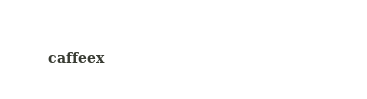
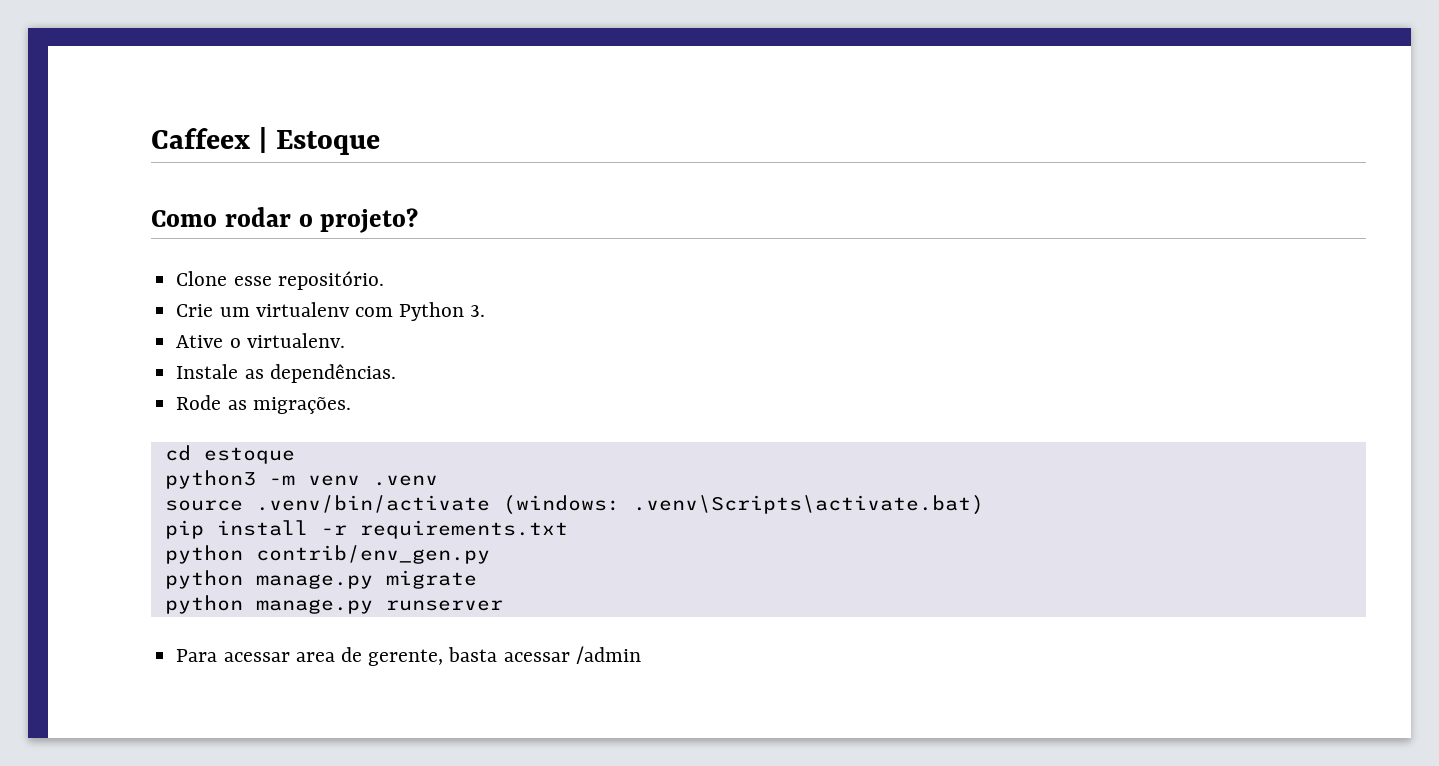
[48,52,105,63] caffeex -> [151,127,380,155] [151,207,419,233] [176,271,384,290] [176,302,486,321] [176,333,345,348] [176,364,396,383] [176,395,351,414] [164,445,295,464] [164,470,438,489] [164,495,984,515] [164,520,568,539] [164,545,490,564] [164,570,477,589] [164,595,503,614] [176,646,641,666] Caffeex | Estoque // Como rodar o projeto? // Clone esse repositório. // Crie um virtualenv com Python 3. // Ative o virtualenv. // Instale as dependências. // Rode as migrações. // cd estoque // python3 -m venv .venv // source .venv/bin/activate (windows: .venv\Scripts\activate.bat) // pip install -r requirements.txt // python contrib/env_gen.py // python manage.py migrate // python manage.py runserver // Para acessar area de gerente, basta acessar /admin

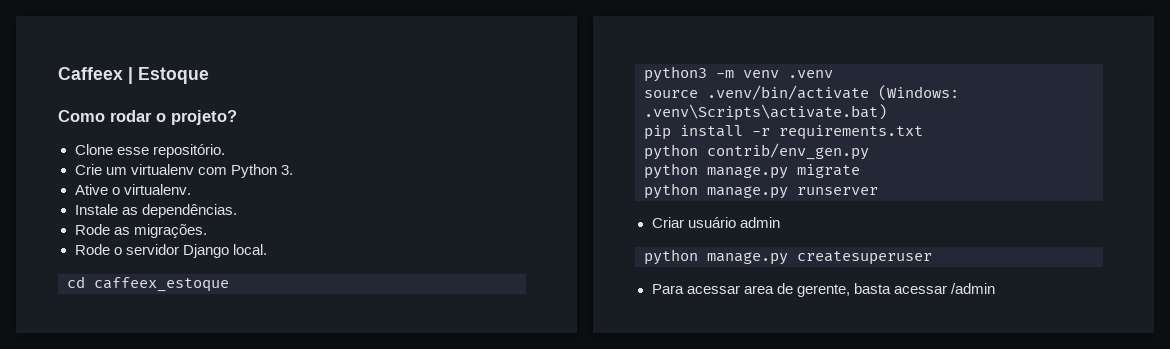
(351, 405) none -> [74,244,267,258] // Rode o servidor Django local.
[203,447,295,464] estoque -> [94,277,229,292] caffeex_estoque
[502,495,620,515] (windows: -> [878,85,959,101] (Windows:
(503, 605) none -> [651,217,780,228] [644,249,932,265] // Criar usuário admin // python manage.py createsuperuser

